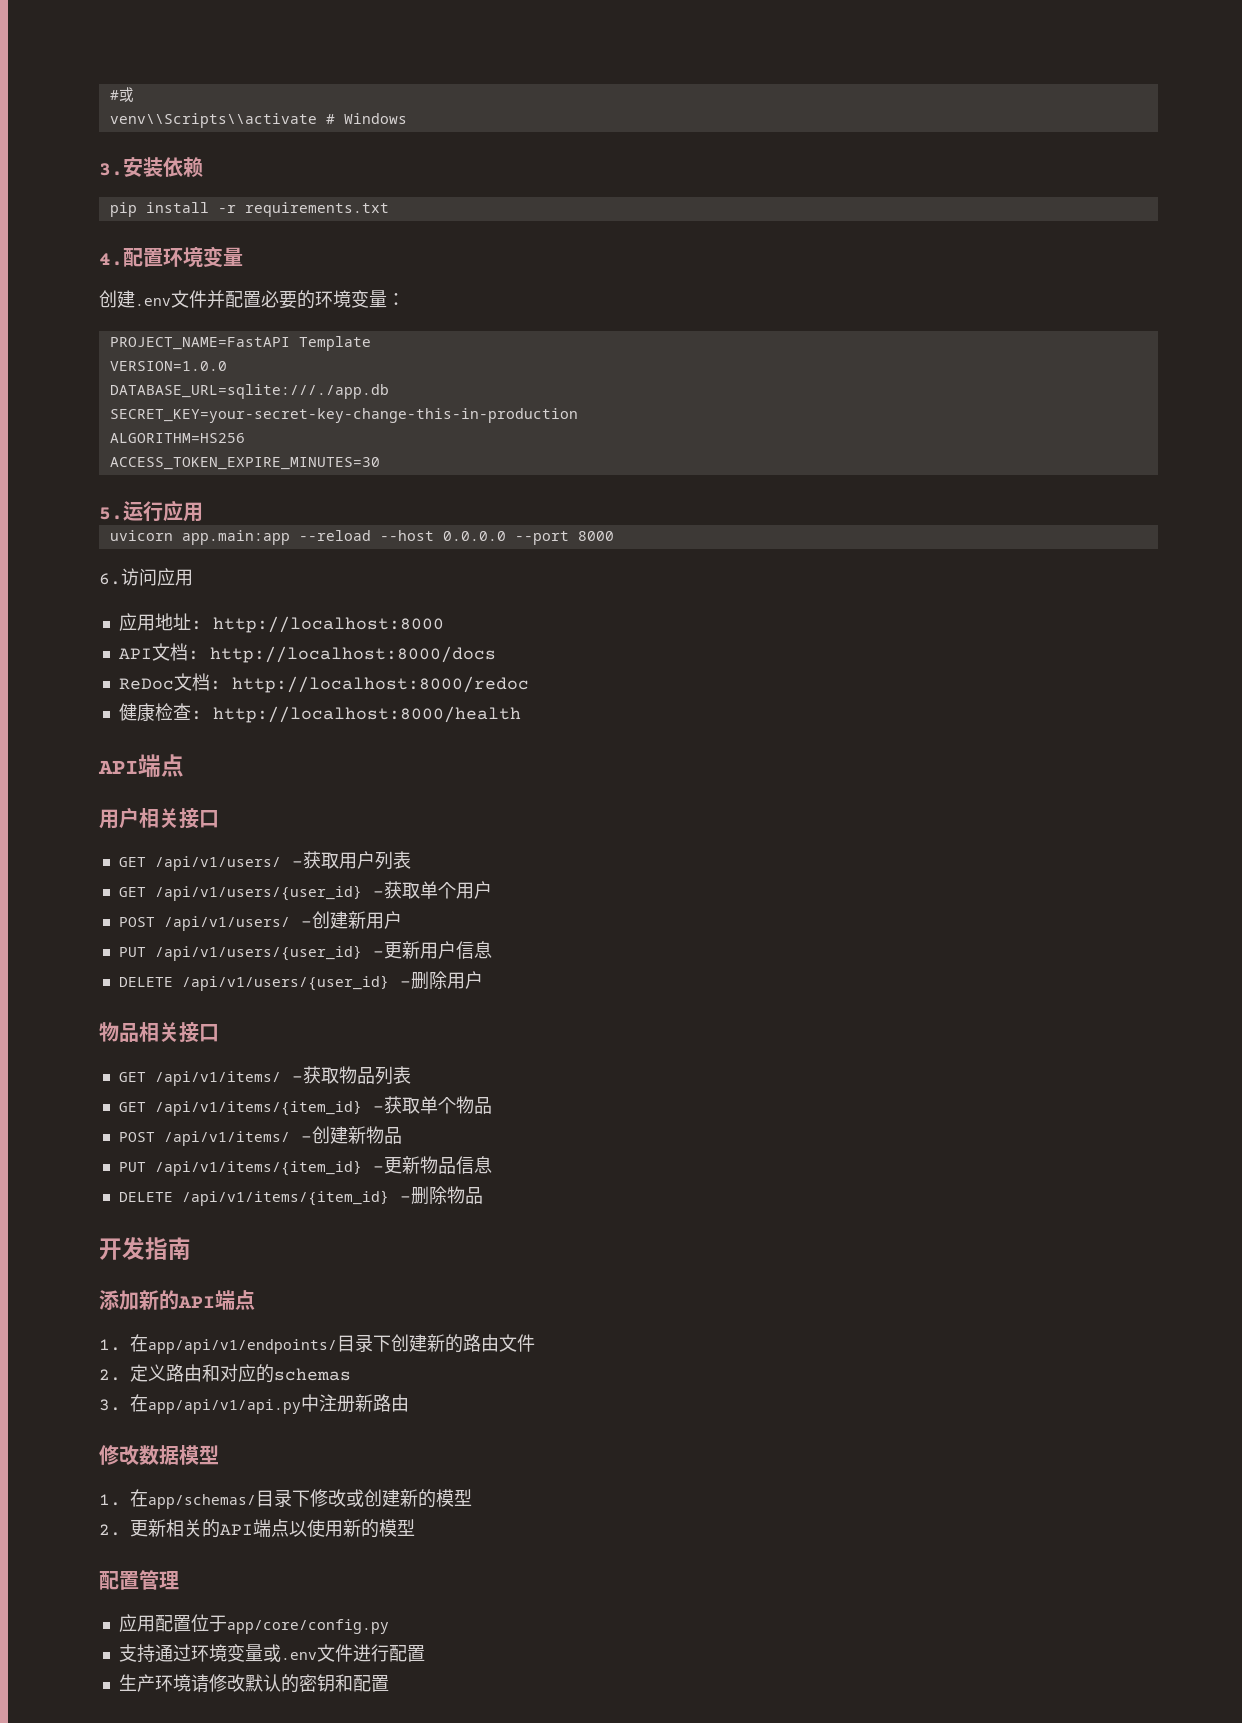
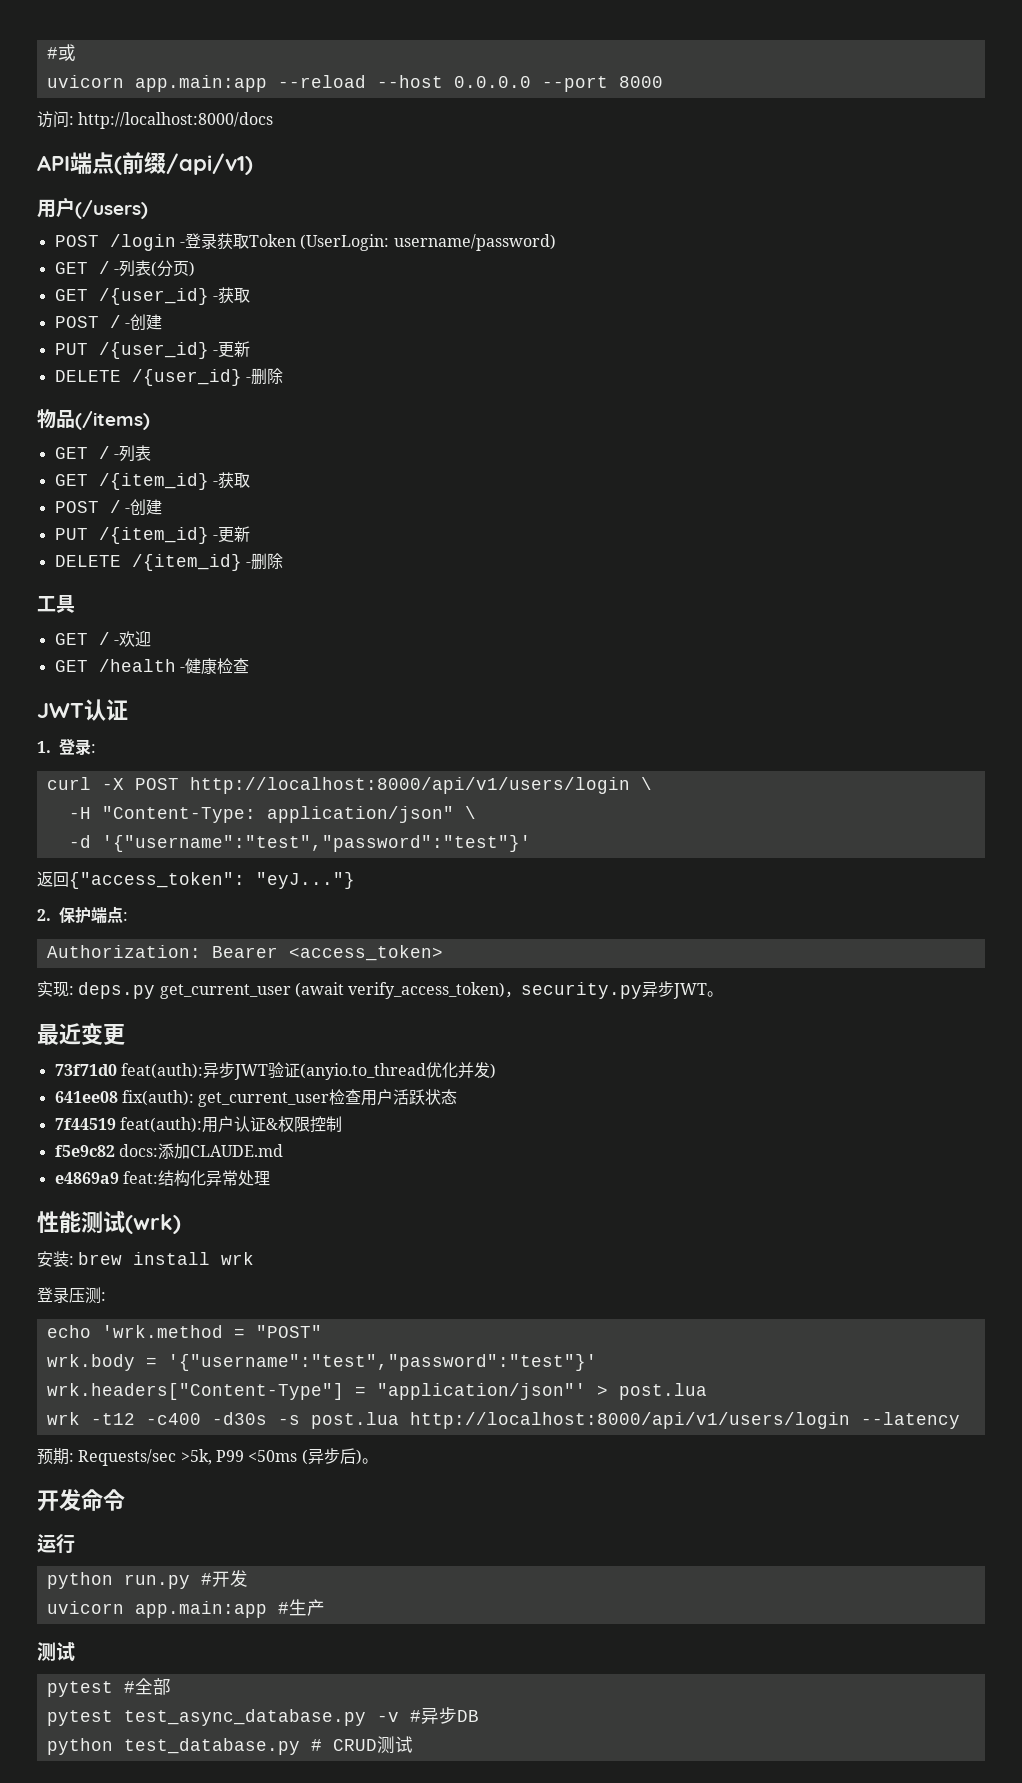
[109,113,407,128] [99,157,203,177] [109,202,389,217] [99,246,243,267] [99,290,405,309] [109,336,371,351] [109,361,227,371] [109,384,389,399] [109,408,578,423] [109,433,245,443] [109,457,380,470] [99,500,203,522] // venv\\Scripts\\activate # Windows // 3.安装依赖 // pip install -r requirements.txt // 4.配置环境变量 // 创建.env文件并配置必要的环境变量： // PROJECT_NAME=FastAPI Template // VERSION=1.0.0 // DATABASE_URL=sqlite:///./app.db // SECRET_KEY=your-secret-key-change-this-in-production // ALGORITHM=HS256 // ACCESS_TOKEN_EXPIRE_MINUTES=30 // 5.运行应用 -> (76, 52) none
[99,568,193,586] [118,613,444,633] [118,643,496,663] [118,673,529,693] [118,703,521,723] [98,754,184,777] [99,807,219,829] [118,851,411,871] [118,881,492,901] [118,911,402,931] [118,941,492,961] [118,971,483,991] [99,1022,219,1043] [118,1066,411,1086] [118,1096,492,1116] [118,1126,402,1146] [118,1156,492,1176] [118,1186,483,1206] [99,1237,191,1260] [99,1290,255,1310] [99,1334,535,1354] [99,1364,351,1383] [99,1394,409,1414] [99,1445,219,1465] [99,1489,472,1509] [99,1519,415,1538] [99,1570,179,1590] [118,1614,389,1634] [118,1644,425,1663] [118,1674,389,1693] 6.访问应用 // 应用地址: http://localhost:8000 // API文档: http://localhost:8000/docs // ReDoc文档: http://localhost:8000/redoc // 健康检查: http://localhost:8000/health // API端点 // 用户相关接口 // GET /api/v1/users/ -获取用户列表 // GET /api/v1/users/{user_id} -获取单个用户 // POST /api/v1/users/ -创建新用户 // PUT /api/v1/users/{user_id} -更新用户信息 // DELETE /api/v1/users/{user_id} -删除用户 // 物品相关接口 // GET /api/v1/items/ -获取物品列表 // GET /api/v1/items/{item_id} -获取单个物品 // POST /api/v1/items/ -创建新物品 // PUT /api/v1/items/{item_id} -更新物品信息 // DELETE /api/v1/items/{item_id} -删除物品 // 开发指南 // 添加新的API端点 // 1.在app/api/v1/endpoints/目录下创建新的路由文件 // 2.定义路由和对应的schemas // 3.在app/api/v1/api.py中注册新路由 // 修改数据模型 // 1.在app/schemas/目录下修改或创建新的模型 // 2.更新相关的API端点以使用新的模型 // 配置管理 // 应用配置位于app/core/config.py // 支持通过环境变量或.env文件进行配置 // 生产环境请修改默认的密钥和配置 -> [37,111,274,129] [37,152,253,175] [37,197,148,219] [54,233,556,251] [54,260,195,277] [54,287,250,305] [54,314,162,331] [54,341,250,359] [54,368,283,386] [37,409,150,430] [54,445,151,462] [54,472,250,490] [54,499,162,516] [54,526,250,544] [54,553,283,571] [37,595,75,613] [54,631,151,647] [54,658,249,675] [37,699,128,721] [37,738,96,756] [46,777,652,794] [68,806,476,823] [68,835,531,852] [37,871,355,889] [37,906,128,924] [46,945,443,961] [37,981,724,999] [37,1022,125,1045] [54,1062,496,1080] [54,1089,458,1107] [54,1116,342,1133] [54,1143,283,1159] [54,1170,270,1187] [37,1211,181,1234] [37,1251,255,1267] [37,1287,106,1304] [46,1325,322,1338] [46,1354,597,1371] [46,1383,707,1400] [46,1412,960,1429] [37,1448,378,1466] [37,1489,125,1511] [37,1534,75,1554] [46,1570,248,1589] [46,1599,325,1618] [37,1642,75,1661] [46,1678,171,1697] [46,1707,479,1726] [46,1736,413,1755] 访问: http://localhost:8000/docs // API端点(前缀/api/v1) // 用户(/users) // POST /login -登录获取Token (UserLogin: username/password) // GET / -列表(分页) // GET /{user_id} -获取 // POST / -创建 // PUT /{user_id} -更新 // DELETE /{user_id} -删除 // 物品(/items) // GET / -列表 // GET /{item_id} -获取 // POST / -创建 // PUT /{item_id} -更新 // DELETE /{item_id} -删除 // 工具 // GET / -欢迎 // GET /health -健康检查 // JWT认证 // 1.登录: // curl -X POST http://localhost:8000/api/v1/users/login \ // -H "Content-Type: application/json" \ // -d '{"username":"test","password":"test"}' // 返回{"access_token": "eyJ..."} // 2.保护端点: // Authorization: Bearer <access_token> // 实现: deps.py get_current_user (await verify_access_token)，security.py异步JWT。 // 最近变更 // 73f71d0 feat(auth):异步JWT验证(anyio.to_thread优化并发) // 641ee08 fix(auth): get_current_user检查用户活跃状态 // 7f44519 feat(auth):用户认证&权限控制 // f5e9c82 docs:添加CLAUDE.md // e4869a9 feat:结构化异常处理 // 性能测试(wrk) // 安装: brew install wrk // 登录压测: // echo 'wrk.method = "POST" // wrk.body = '{"username":"test","password":"test"}' // wrk.headers["Content-Type"] = "application/json"' > post.lua // wrk -t12 -c400 -d30s -s post.lua http://localhost:8000/api/v1/users/login --latency // 预期: Requests/sec >5k, P99 <50ms (异步后)。 // 开发命令 // 运行 // python run.py #开发 // uvicorn app.main:app #生产 // 测试 // pytest #全部 // pytest test_async_database.py -v #异步DB // python test_database.py # CRUD测试

